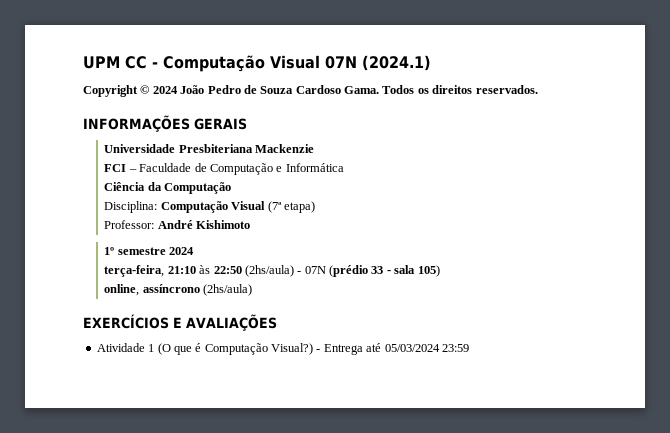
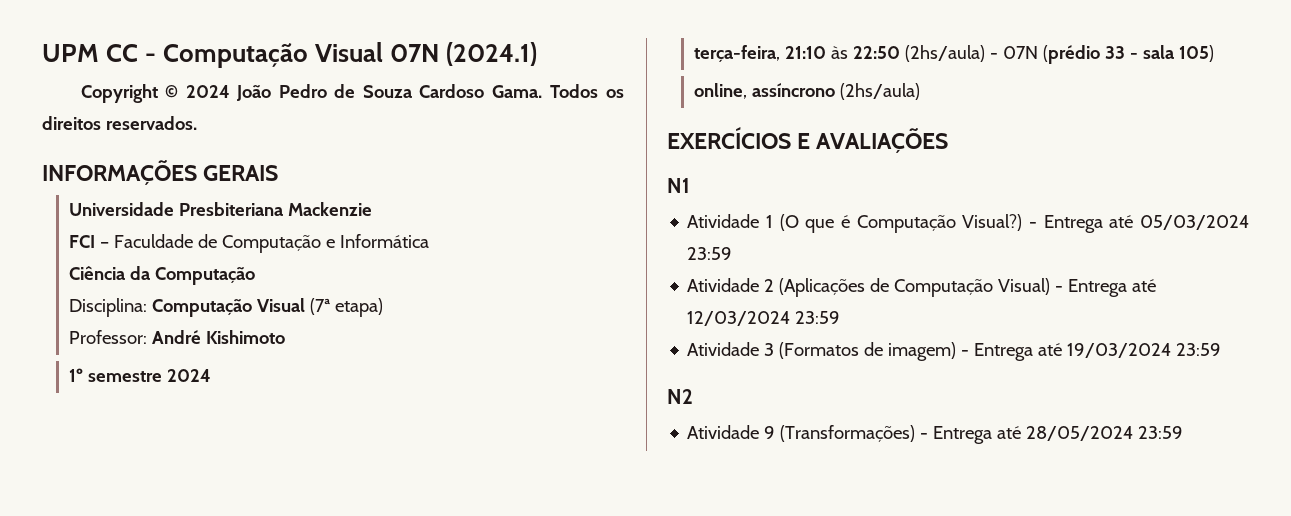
(277, 322) none -> [667,178,690,193] // N1
(469, 348) none -> [687,278,1157,297] [687,311,841,326] [687,342,1222,361] [667,389,693,404] [687,425,1184,444] // Atividade 2 (Aplicações de Computação Visual) - Entrega até 12/03/2024 23:59 // Atividade 3 (Formatos de imagem) - Entrega até 19/03/2024 23:59 // N2 // Atividade 9 (Transformações) - Entrega até 28/05/2024 23:59

